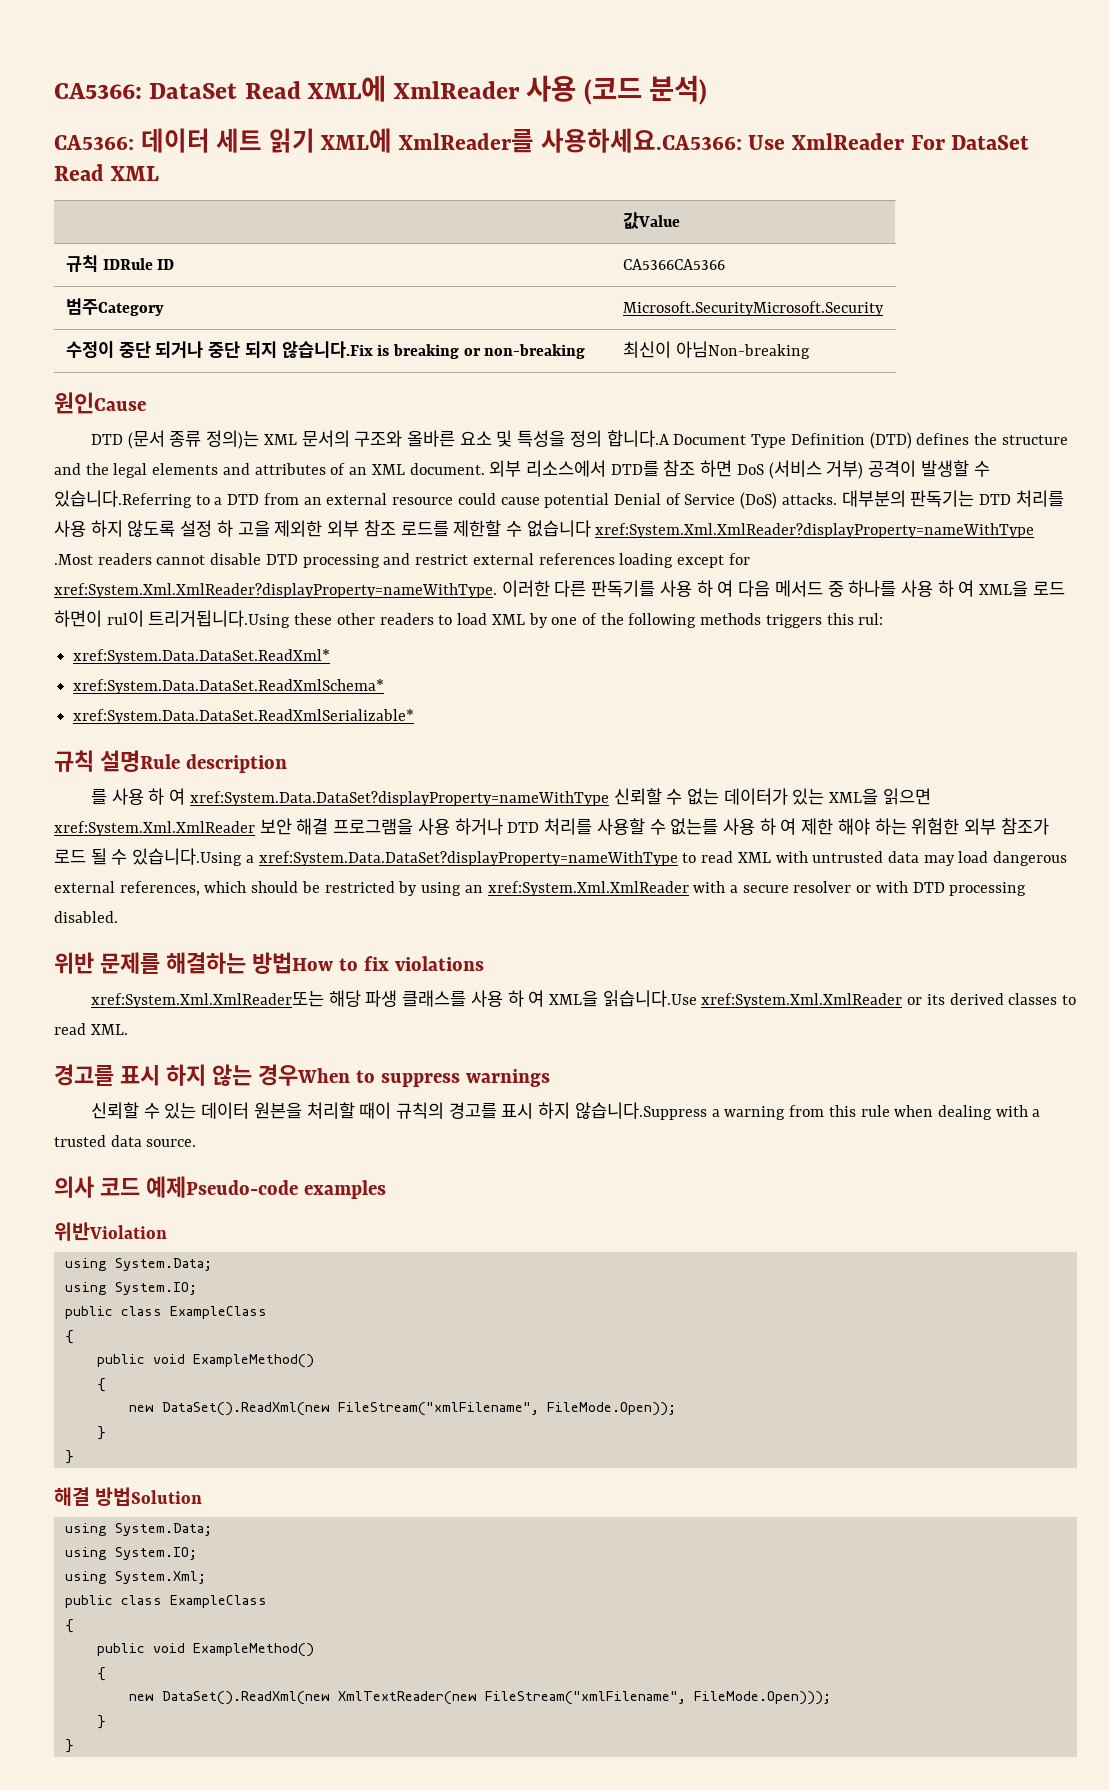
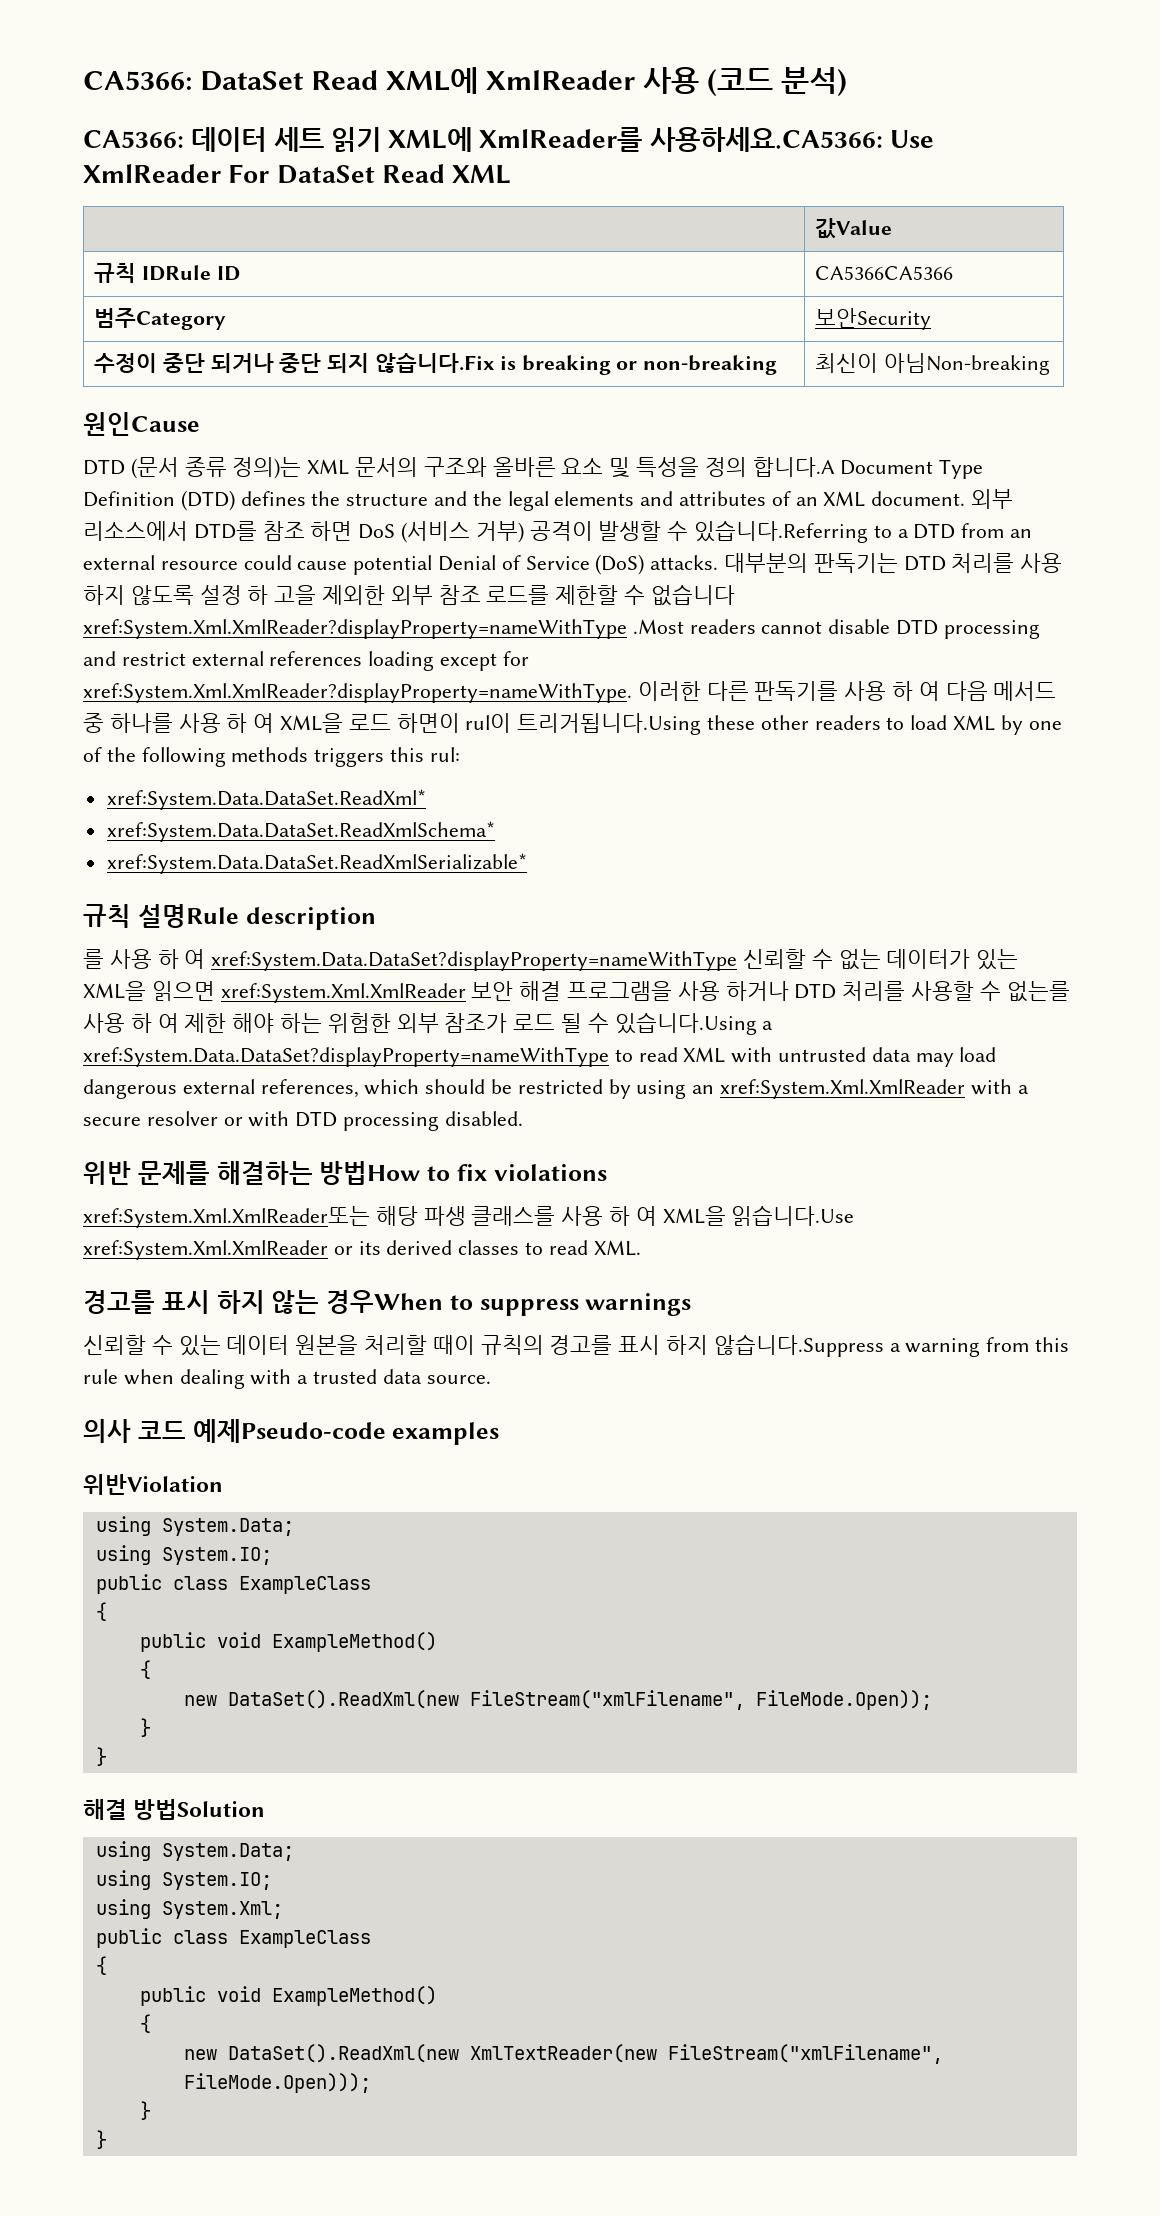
[622,301,884,316] Microsoft.SecurityMicrosoft.Security -> [814,308,931,330] 보안Security

